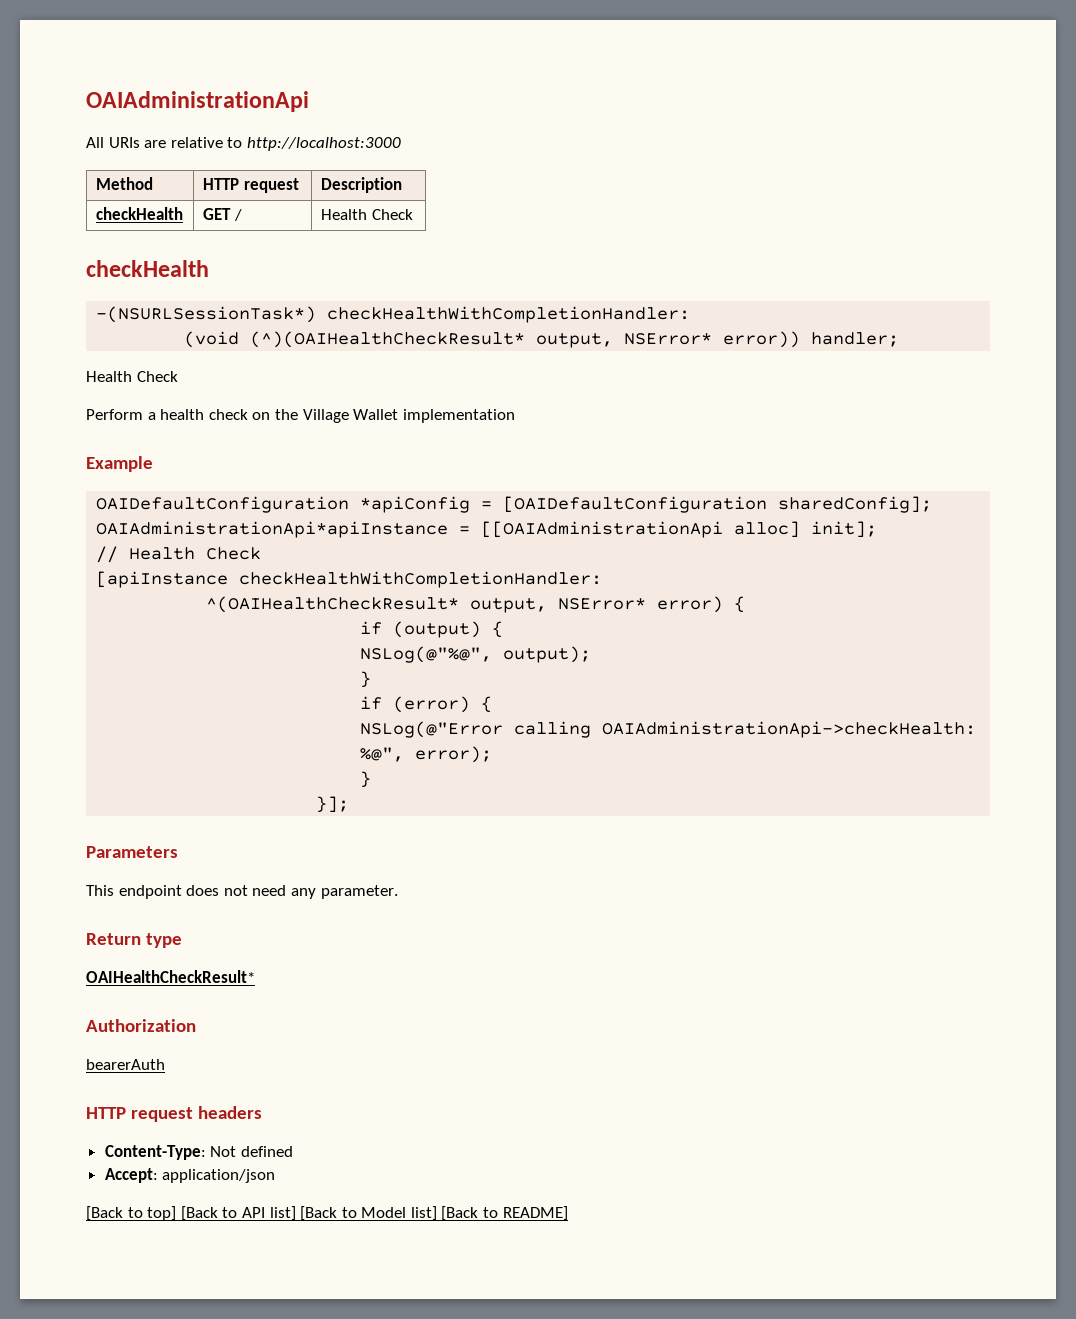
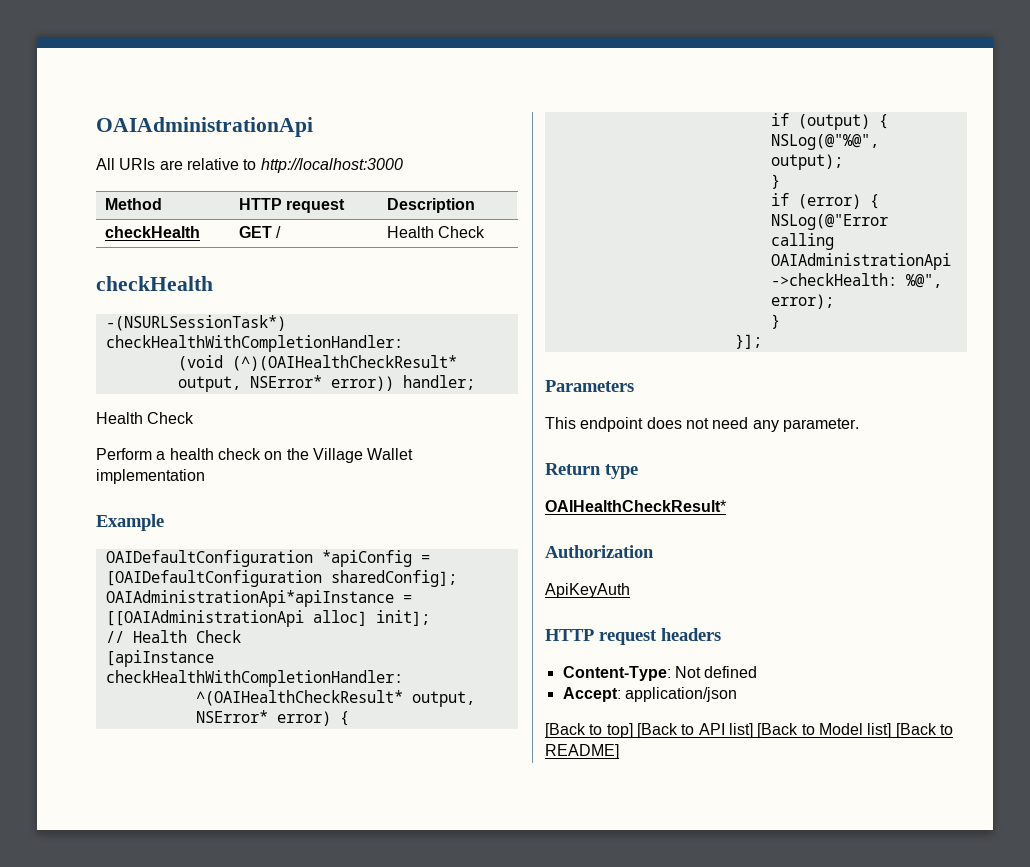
[86,1059,165,1070] bearerAuth -> [545,583,630,598] ApiKeyAuth

